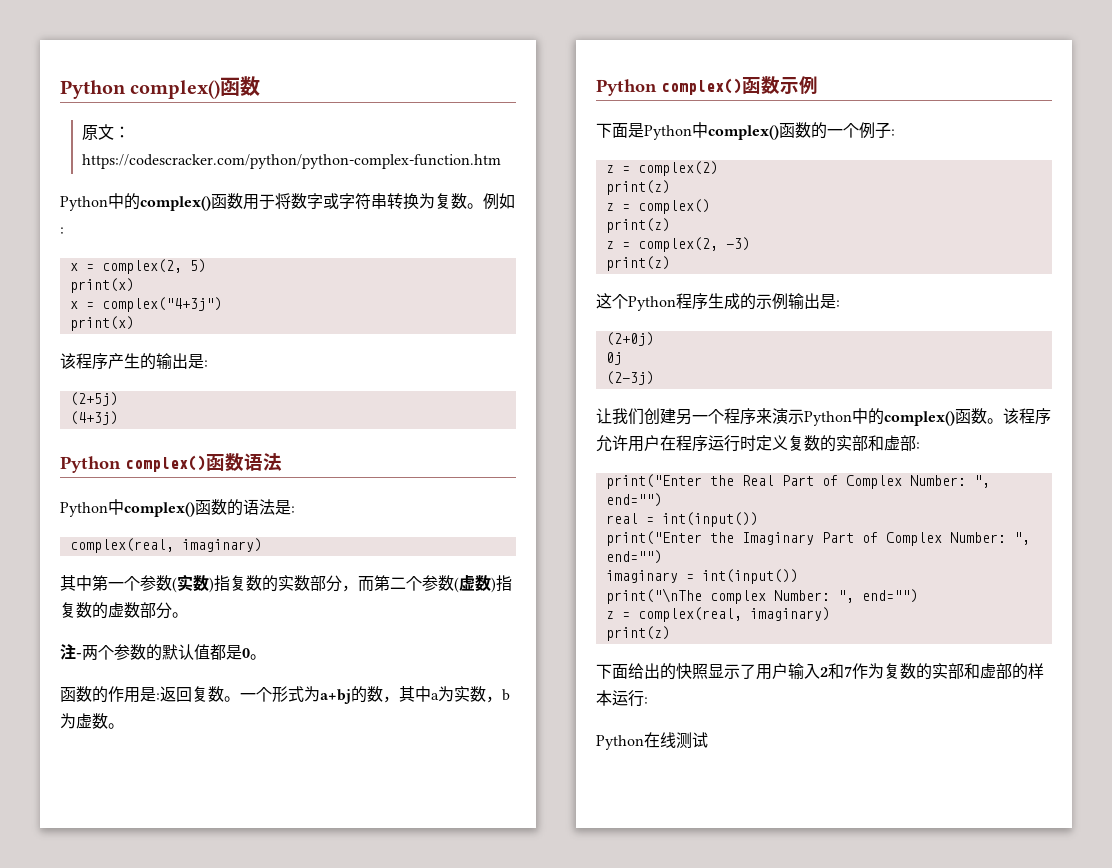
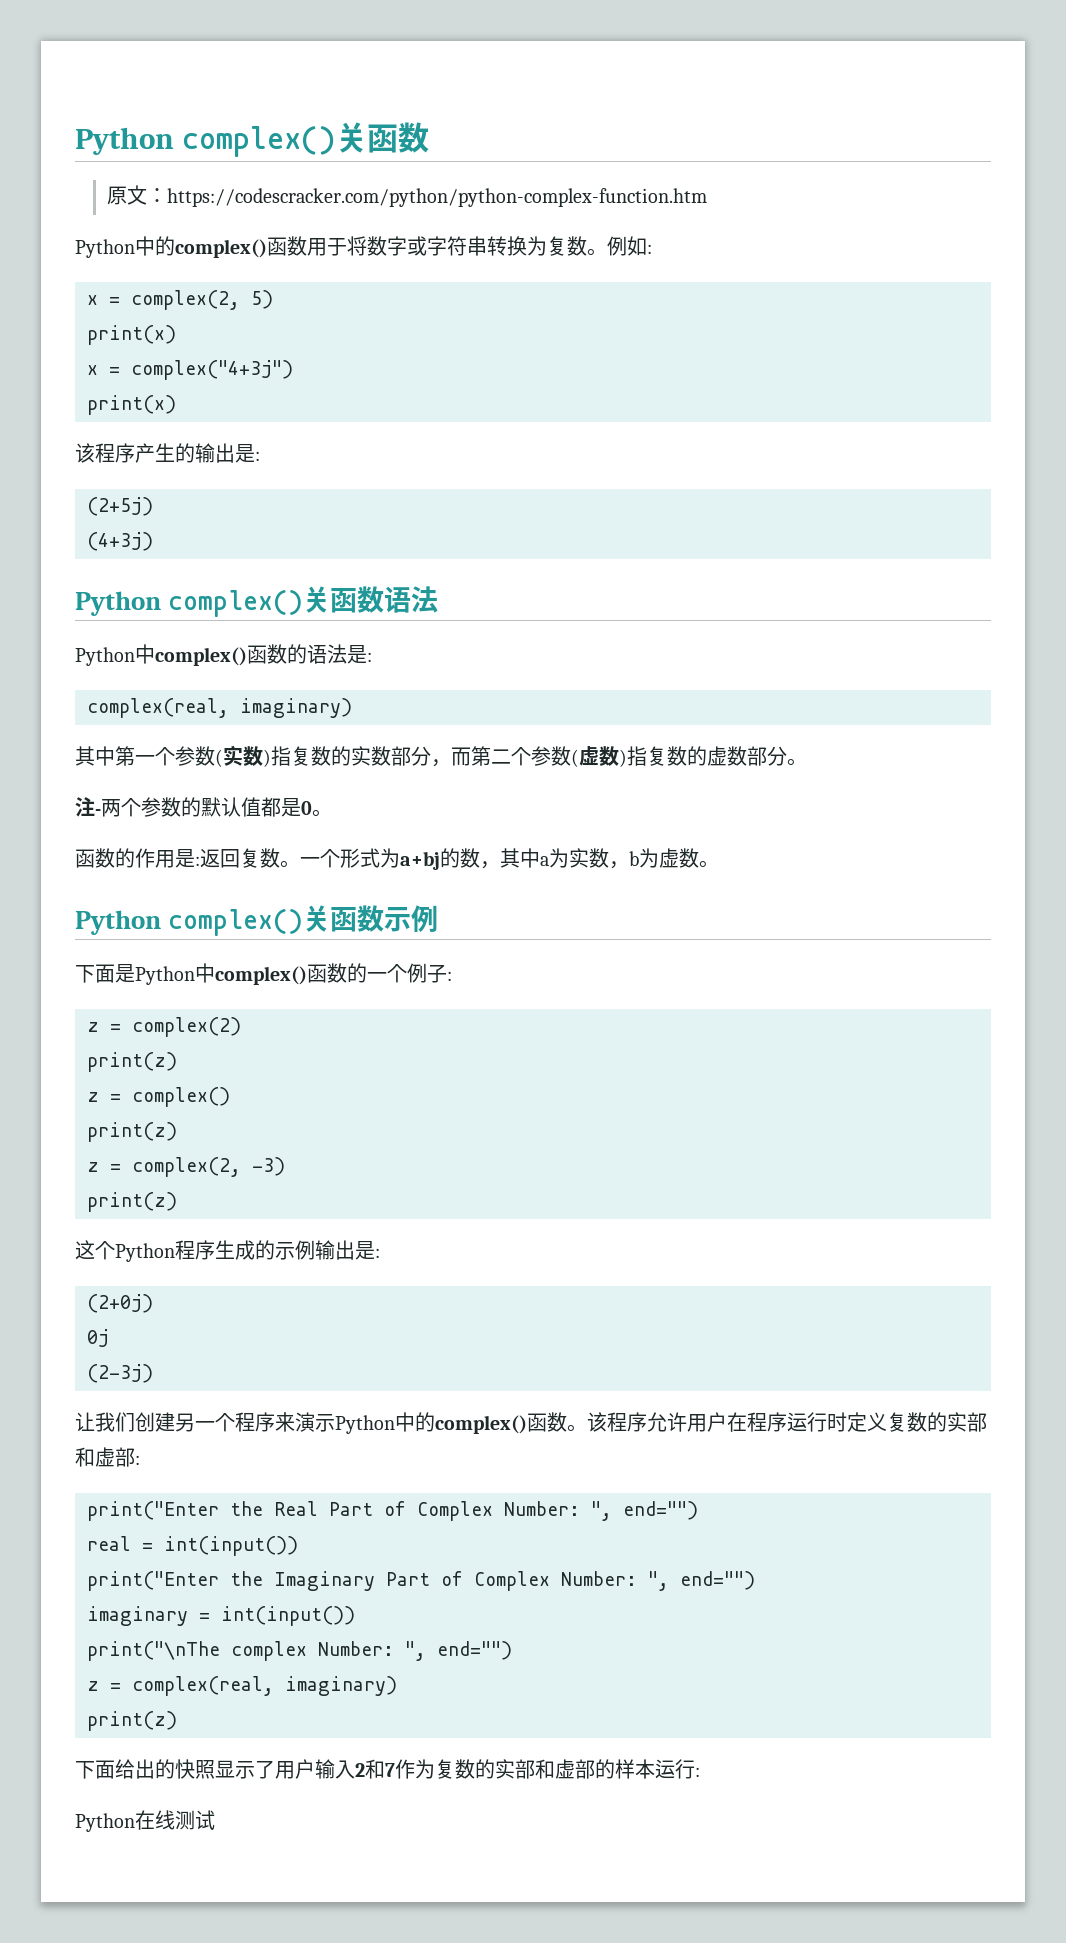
[60,80,221,99] Python complex() -> [75,122,368,157] Python complex()关
(206, 463) none -> [303,586,331,613] 关
(742, 86) none -> [303,905,331,932] 关

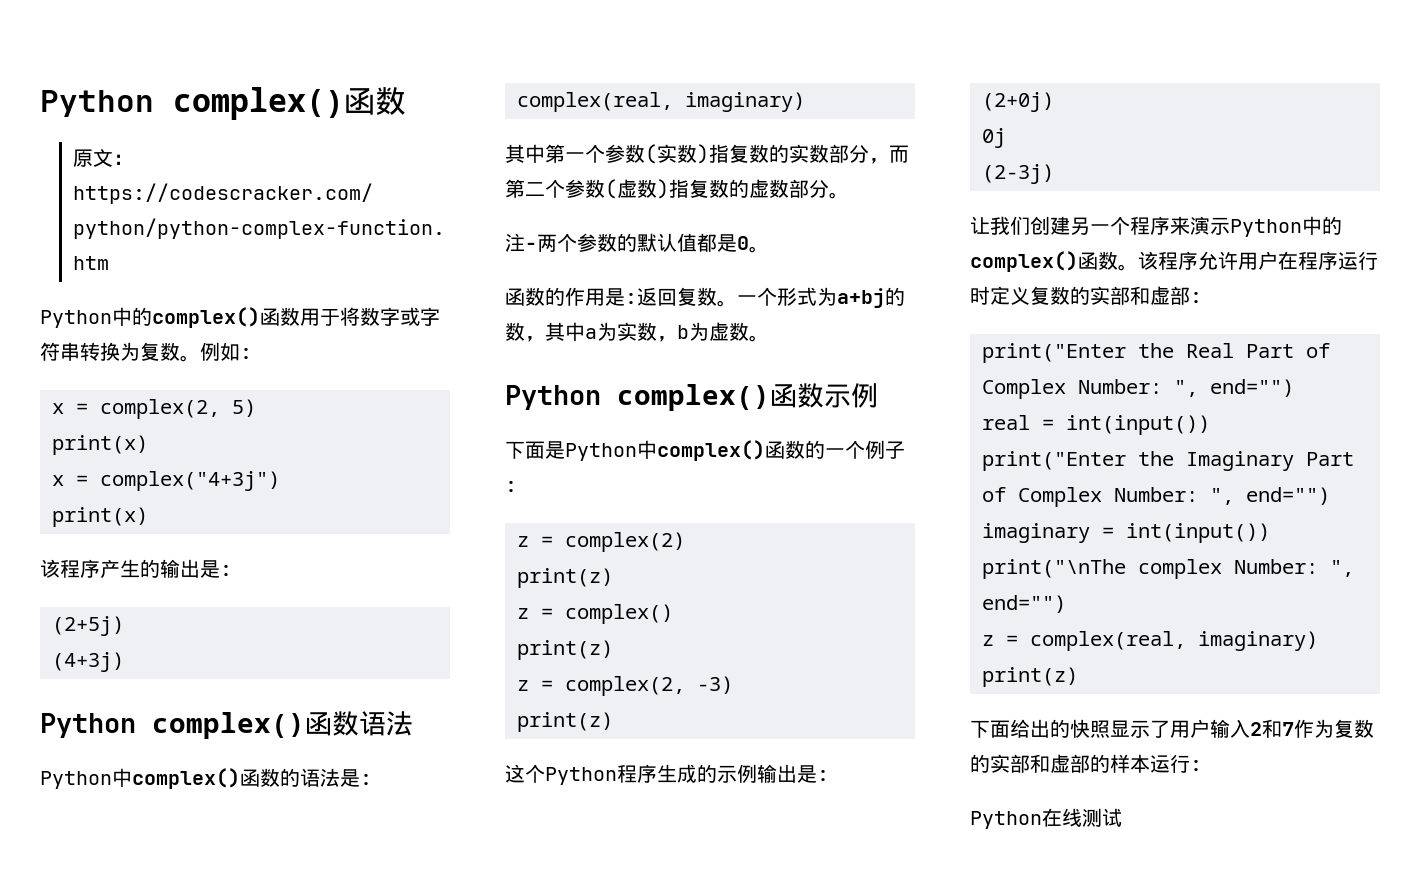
[75,122,368,157] Python complex()关 -> [40,87,344,120] Python complex()
[303,586,331,613] 关 -> (305, 725) none
[303,905,331,932] 关 -> (770, 397) none

